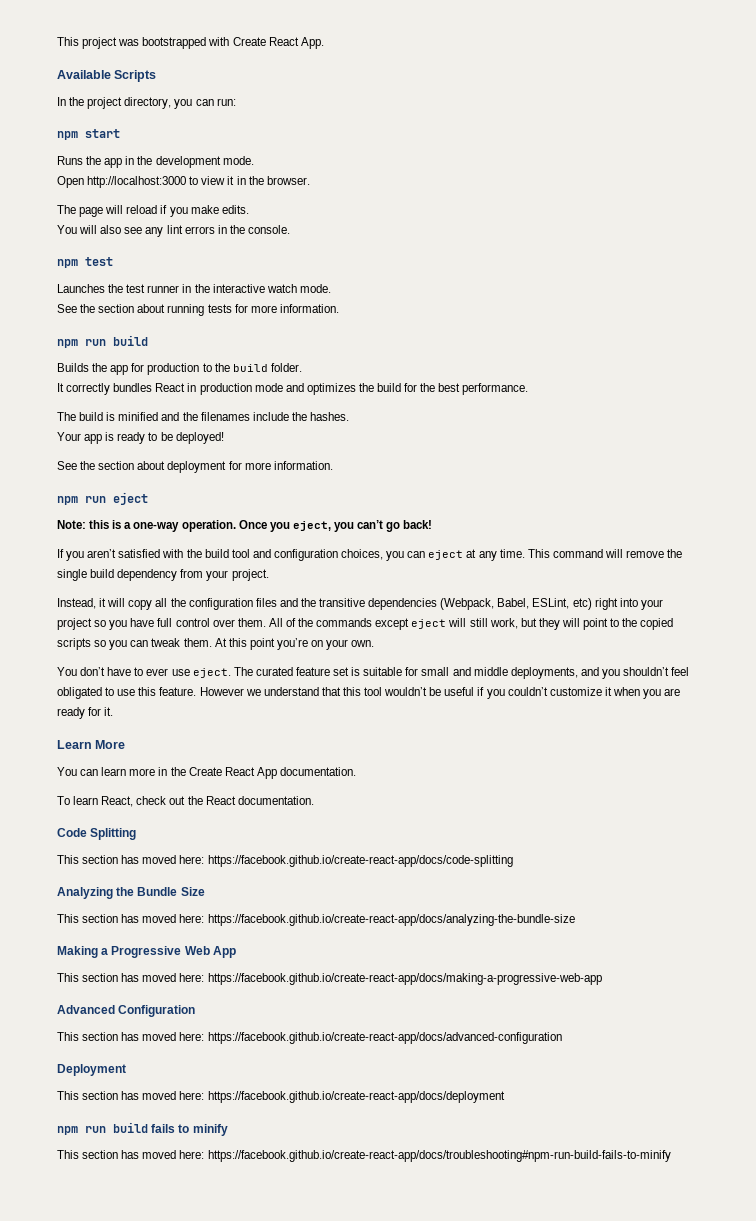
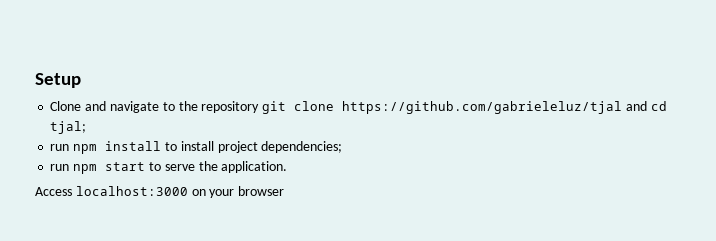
[57,37,324,49] [57,70,157,82] [57,97,236,109] [57,129,120,140] [57,156,254,168] [57,176,310,188] [57,205,249,217] [57,225,290,237] [57,257,113,268] [57,284,331,293] [57,304,339,316] [57,335,148,348] [57,363,302,375] [57,383,529,395] [57,412,349,421] [57,432,224,444] [57,461,333,473] [57,492,148,505] [57,520,433,532] [57,549,683,561] [57,569,269,581] [57,598,663,610] [57,618,674,630] [57,638,375,650] [57,667,690,679] [57,687,681,699] [57,707,114,719] [57,740,126,749] [57,767,356,779] [57,796,314,807] [57,828,137,840] [57,855,513,867] [57,887,205,899] [57,914,575,926] [57,946,236,958] [57,973,602,985] [57,1005,196,1017] [57,1032,562,1044] [57,1064,126,1076] [57,1091,505,1103] [57,1122,228,1136] [57,1150,671,1162] This project was bootstrapped with Create React App. // Available Scripts // In the project directory, you can run: // npm start // Runs the app in the development mode. // Open http://localhost:3000 to view it in the browser. // The page will reload if you make edits. // You will also see any lint errors in the console. // npm test // Launches the test runner in the interactive watch mode. // See the section about running tests for more information. // npm run build // Builds the app for production to the build folder. // It correctly bundles React in production mode and optimizes the build for the best performance. // The build is minified and the filenames include the hashes. // Your app is ready to be deployed! // See the section about deployment for more information. // npm run eject // Note: this is a one-way operation. Once you eject, you can’t go back! // If you aren’t satisfied with the build tool and configuration choices, you can eject at any time. This command will remove the single build dependency from your project. // Instead, it will copy all the configuration files and the transitive dependencies (Webpack, Babel, ESLint, etc) right into your project so you have full control over them. All of the commands except eject will still work, but they will point to the copied scripts so you can tweak them. At this point you’re on your own. // You don’t have to ever use eject. The curated feature set is suitable for small and middle deployments, and you shouldn’t feel obligated to use this feature. However we understand that this tool wouldn’t be useful if you couldn’t customize it when you are ready for it. // Learn More // You can learn more in the Create React App documentation. // To learn React, check out the React documentation. // Code Splitting // This section has moved here: https://facebook.github.io/create-react-app/docs/code-splitting // Analyzing the Bundle Size // This section has moved here: https://facebook.github.io/create-react-app/docs/analyzing-the-bundle-size // Making a Progressive Web App // This section has moved here: https://facebook.github.io/create-react-app/docs/making-a-progressive-web-app // Advanced Configuration // This section has moved here: https://facebook.github.io/create-react-app/docs/advanced-configuration // Deployment // This section has moved here: https://facebook.github.io/create-react-app/docs/deployment // npm run build fails to minify // This section has moved here: https://facebook.github.io/create-react-app/docs/troubleshooting#npm-run-build-fails-to-minify -> [35,73,81,88] [50,101,667,114] [50,121,87,134] [50,141,343,154] [50,161,288,174] [35,186,285,198] Setup // Clone and navigate to the repository git clone https://github.com/gabrieleluz/tjal and cd tjal; // run npm install to install project dependencies; // run npm start to serve the application. // Access localhost:3000 on your browser

